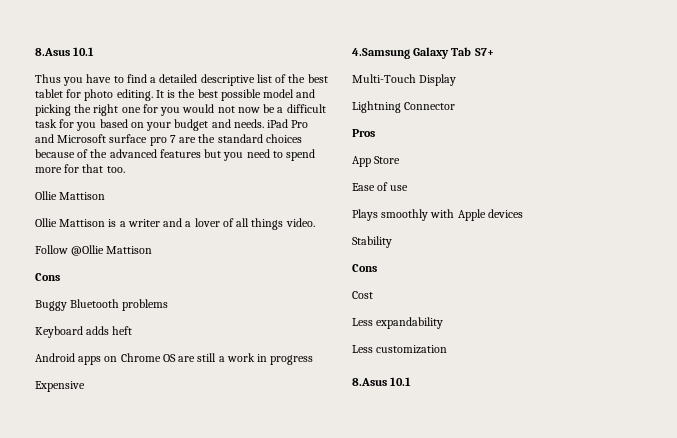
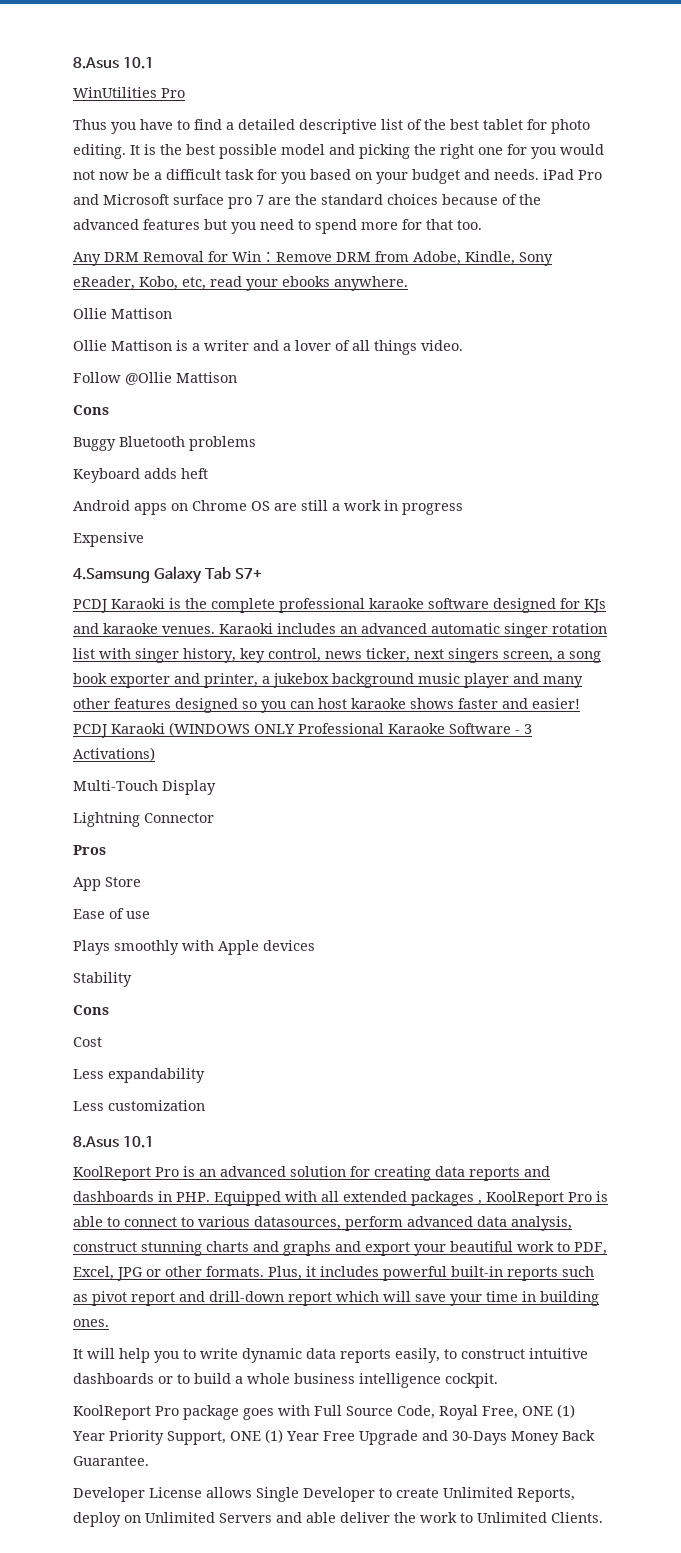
[35,47,95,56] 8.Asus 10.1 -> [73,57,154,69] [73,87,185,98] 8.Asus 10.1 // WinUtilities Pro
(125, 169) none -> [73,251,553,266] [73,276,408,291] // Any DRM Removal for Win：Remove DRM from Adobe, Kindle, Sony eReader, Kobo, etc, read your ebooks anywhere.
(494, 52) none -> [73,598,606,613] [73,623,607,638] [73,648,601,663] [73,673,583,688] [73,698,580,713] [73,722,532,738] [73,747,155,761] // PCDJ Karaoki is the complete professional karaoke software designed for KJs and karaoke venues. Karaoki includes an advanced automatic singer rotation list with singer history, key control, news ticker, next singers screen, a song book exporter and printer, a jukebox background music player and many other features designed so you can host karaoke shows faster and easier! PCDJ Karaoki (WINDOWS ONLY Professional Karaoke Software - 3 Activations)
(412, 381) none -> [73,1166,550,1181] [73,1191,608,1206] [73,1216,572,1231] [73,1241,607,1256] [73,1266,594,1281] [73,1291,599,1306] [73,1319,109,1327] [73,1348,588,1363] [73,1373,498,1388] [73,1404,575,1420] [72,1429,595,1445] [73,1456,149,1466] [73,1487,575,1502] [73,1512,603,1527] // KoolReport Pro is an advanced solution for creating data reports and dashboards in PHP. Equipped with all extended packages , KoolReport Pro is able to connect to various datasources, perform advanced data analysis, construct stunning charts and graphs and export your beautiful work to PDF, Excel, JPG or other formats. Plus, it includes powerful built-in reports such as pivot report and drill-down report which will save your time in building ones. // It will help you to write dynamic data reports easily, to construct intuitive dashboards or to build a whole business intelligence cockpit. // KoolReport Pro package goes with Full Source Code, Royal Free, ONE (1) Year Priority Support, ONE (1) Year Free Upgrade and 30-Days Money Back Guarantee. // Developer License allows Single Developer to create Unlimited Reports, deploy on Unlimited Servers and able deliver the work to Unlimited Clients.

